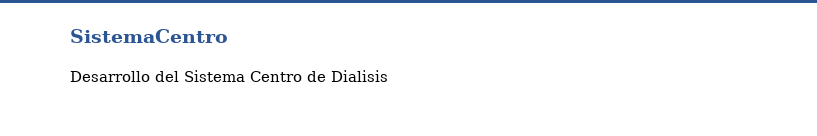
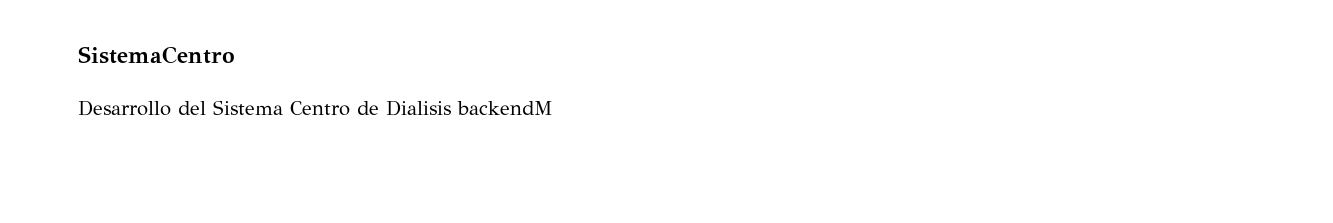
(388, 76) none -> [457,101,553,115] backendM

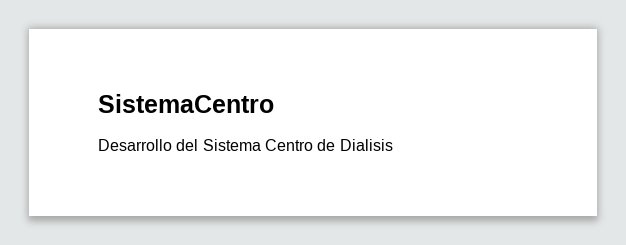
[457,101,553,115] backendM -> (393, 145) none

